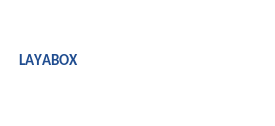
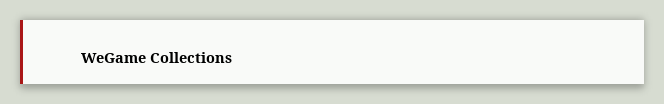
[19,54,78,65] LAYABOX -> [81,52,232,63] WeGame Collections

